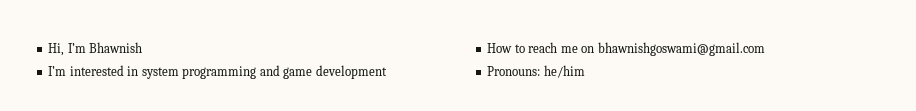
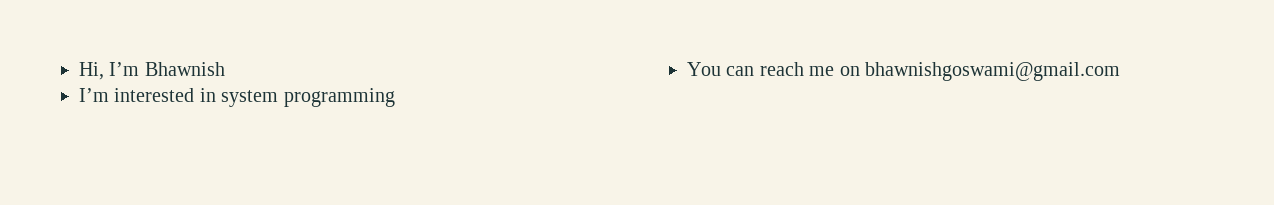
[259,65,387,79] [487,43,525,53] and game development // How to -> [687,62,755,76] // You can
[487,65,585,78] // Pronouns: he/him -> (1120, 71) none

